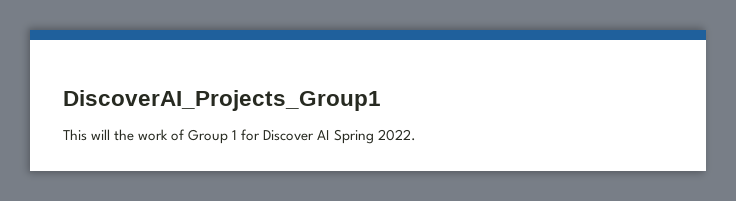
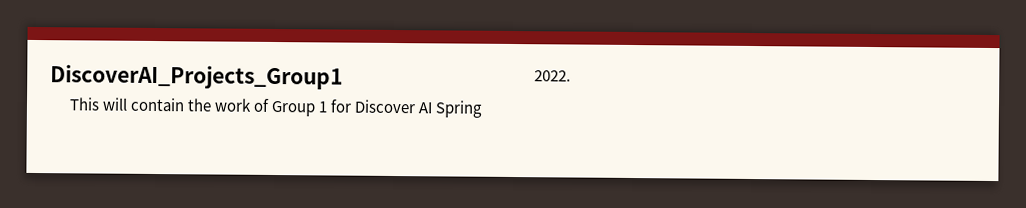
(111, 134) none -> [129,97,185,112] contain

